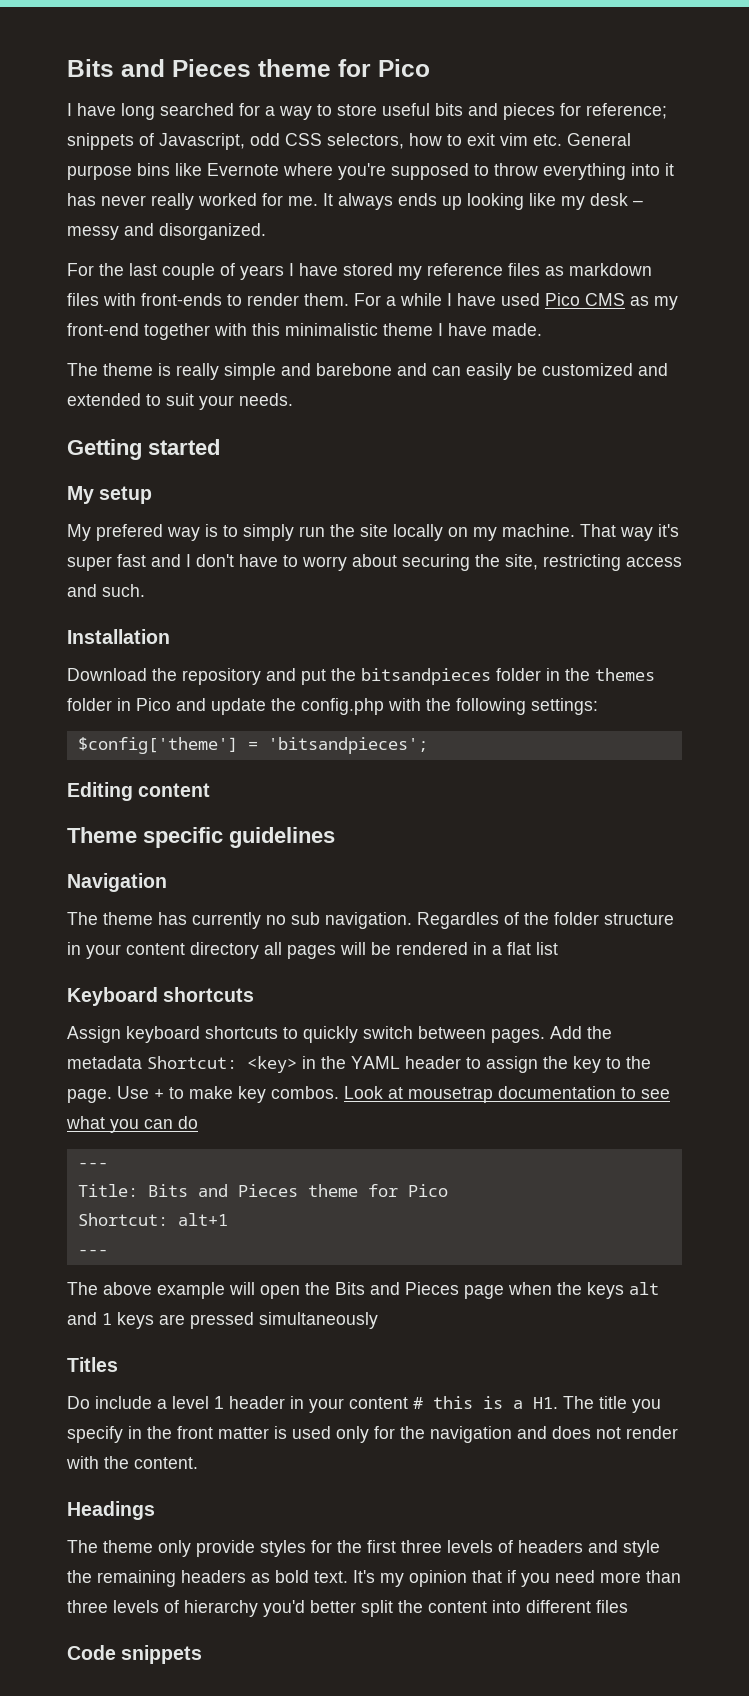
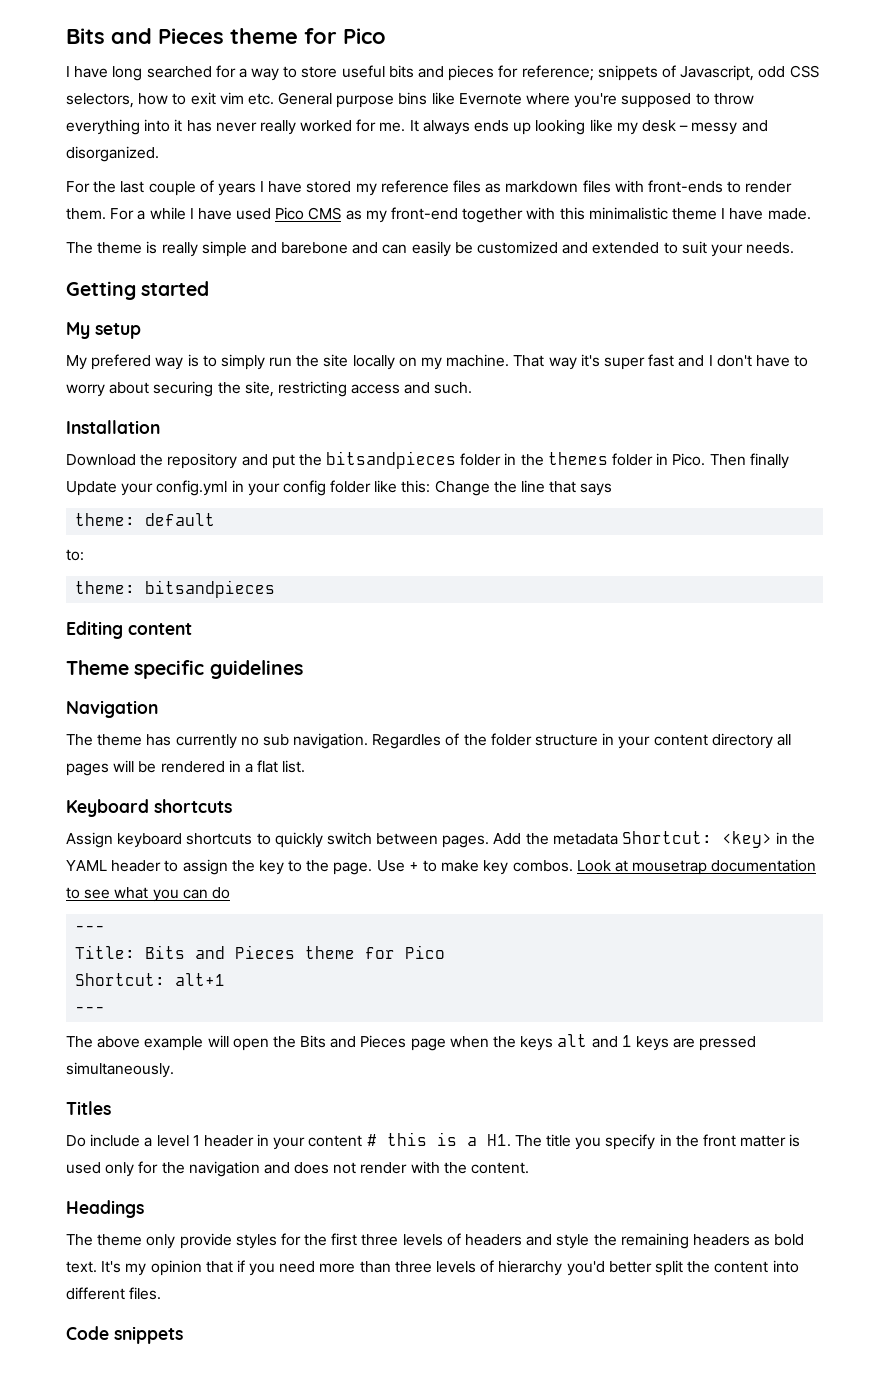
[136,698,598,715] [77,737,428,754] Pico and update the config.php with the following settings: // $config['theme'] = 'bitsandpieces'; -> [672,453,789,469] [66,480,613,496] [75,513,216,526] [66,549,84,561] [75,580,276,598] Pico. Then finally Update your config.yml in your config folder like this: Change the line that says // theme: default // to: // theme: bitsandpieces
[536,942,558,955] list -> [282,760,306,773] list.
[259,1312,378,1329] simultaneously -> [66,1062,174,1078] simultaneously.
[596,1600,628,1613] files -> [129,1287,162,1300] files.

